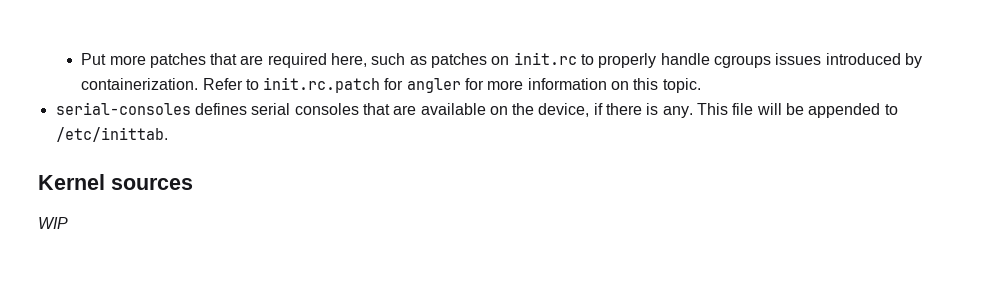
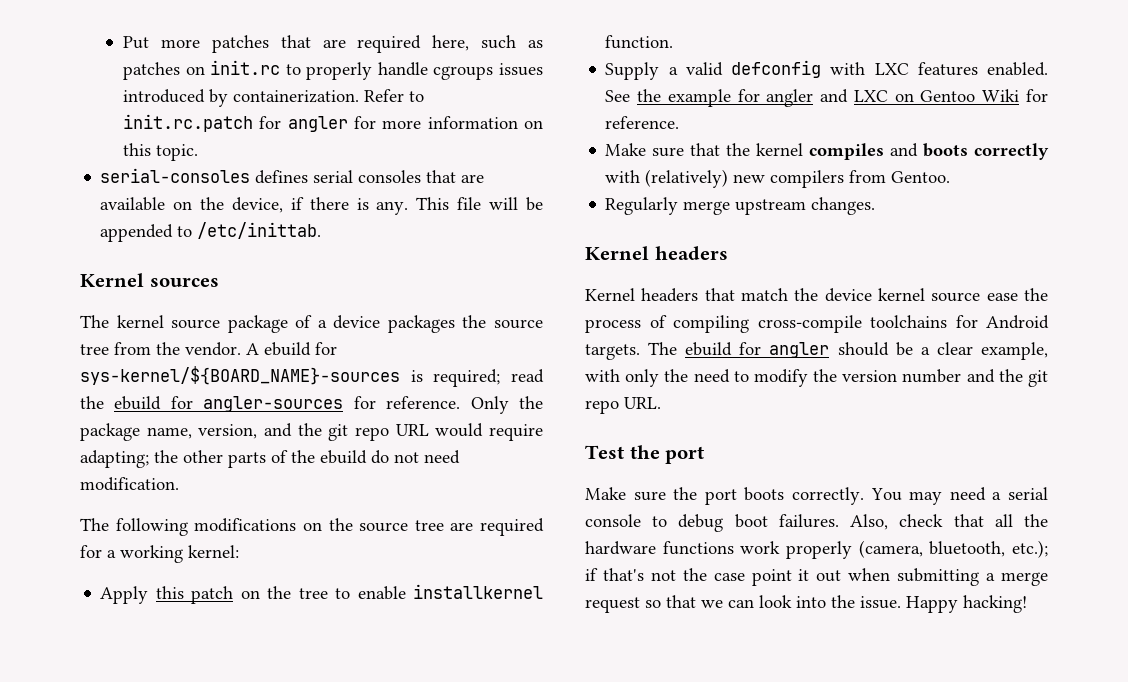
[38,217,68,229] WIP -> [80,315,543,333] [80,342,337,356] [80,366,544,387] [80,396,543,414] [80,423,543,441] [80,450,460,468] [80,477,179,491] [80,518,544,536] [80,545,239,563] [100,584,543,604] [605,35,674,49] [605,60,1048,80] [605,89,1048,107] [605,116,680,129] [605,143,1049,160] [605,169,951,188] [605,197,876,215] [585,246,728,260] [585,288,1048,302] [585,315,1049,333] [585,342,1048,360] [585,369,1048,387] [585,397,661,414] [585,445,705,464] [585,487,1048,505] [585,514,1048,532] [585,540,1048,559] [585,568,1048,586] [585,595,1027,613] The kernel source package of a device packages the source tree from the vendor. A ebuild for sys-kernel/${BOARD_NAME}-sources is required; read the ebuild for angler-sources for reference. Only the package name, version, and the git repo URL would require adapting; the other parts of the ebuild do not need modification. // The following modifications on the source tree are required for a working kernel: // Apply this patch on the tree to enable installkernel function. // Supply a valid defconfig with LXC features enabled. See the example for angler and LXC on Gentoo Wiki for reference. // Make sure that the kernel compiles and boots correctly with (relatively) new compilers from Gentoo. // Regularly merge upstream changes. // Kernel headers // Kernel headers that match the device kernel source ease the process of compiling cross-compile toolchains for Android targets. The ebuild for angler should be a clear example, with only the need to modify the version number and the git repo URL. // Test the port // Make sure the port boots correctly. You may need a serial console to debug boot failures. Also, check that all the hardware functions work properly (camera, bluetooth, etc.); if that's not the case point it out when submitting a merge request so that we can look into the issue. Happy hacking!

